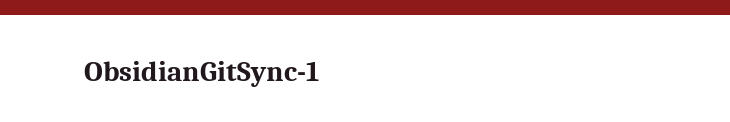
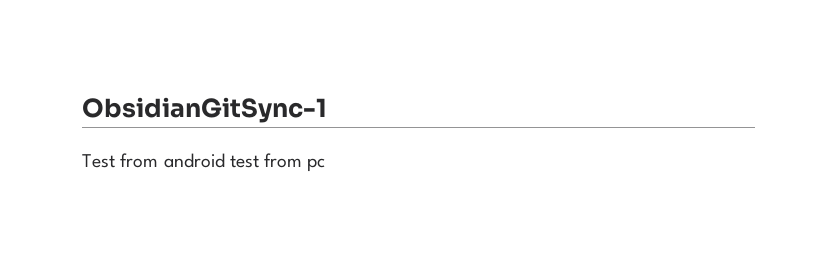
(319, 74) none -> [82,153,326,172] // Test from android test from pc

